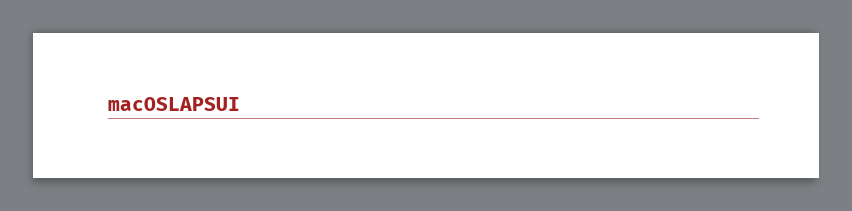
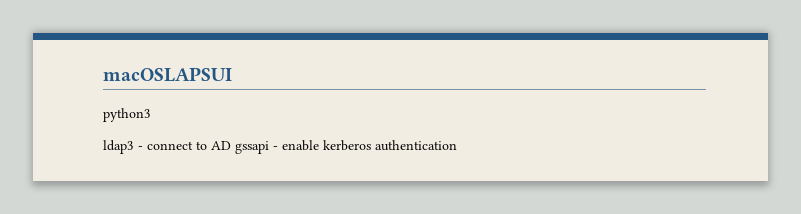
(240, 104) none -> [103,108,151,122] [103,140,457,154] // python3 // ldap3 - connect to AD gssapi - enable kerberos authentication

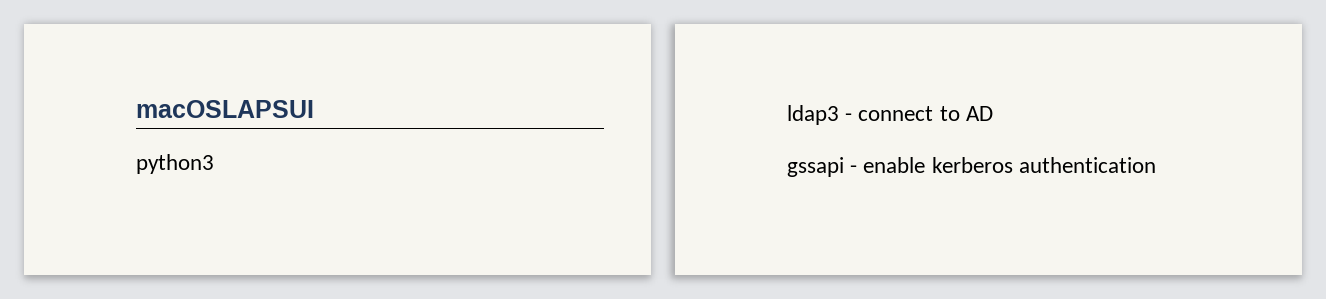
(231, 145) none -> (993, 113) //

